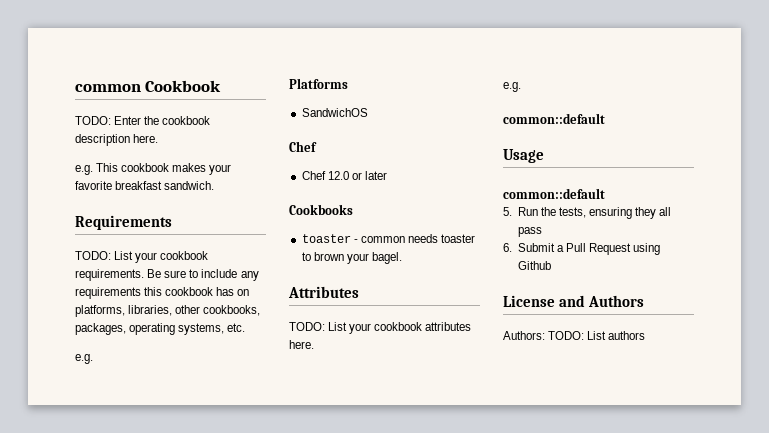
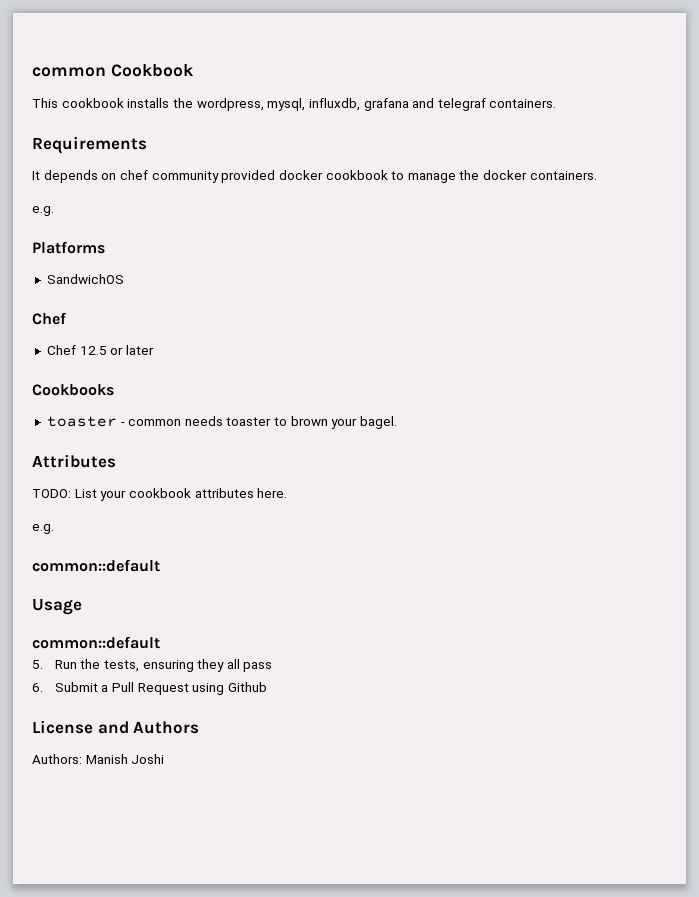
[75,116,211,125] [75,134,159,146] [75,163,232,175] [75,181,215,190] [75,215,172,230] [75,251,209,263] [75,269,259,281] [75,287,250,299] [75,305,261,317] [75,323,246,335] TODO: Enter the cookbook description here. // e.g. This cookbook makes your favorite breakfast sandwich. // Requirements // TODO: List your cookbook requirements. Be sure to include any requirements this cookbook has on platforms, libraries, other cookbooks, packages, operating systems, etc. -> [32,98,557,111] [32,136,147,154] [32,170,597,183] This cookbook installs the wordpress, mysql, influxdb, grafana and telegraf containers. // Requirements // It depends on chef community provided docker cookbook to manage the docker containers.
[327,171,349,180] 12.0 -> [79,346,107,355] 12.5
[548,331,646,340] TODO: List authors -> [85,754,165,764] Manish Joshi

